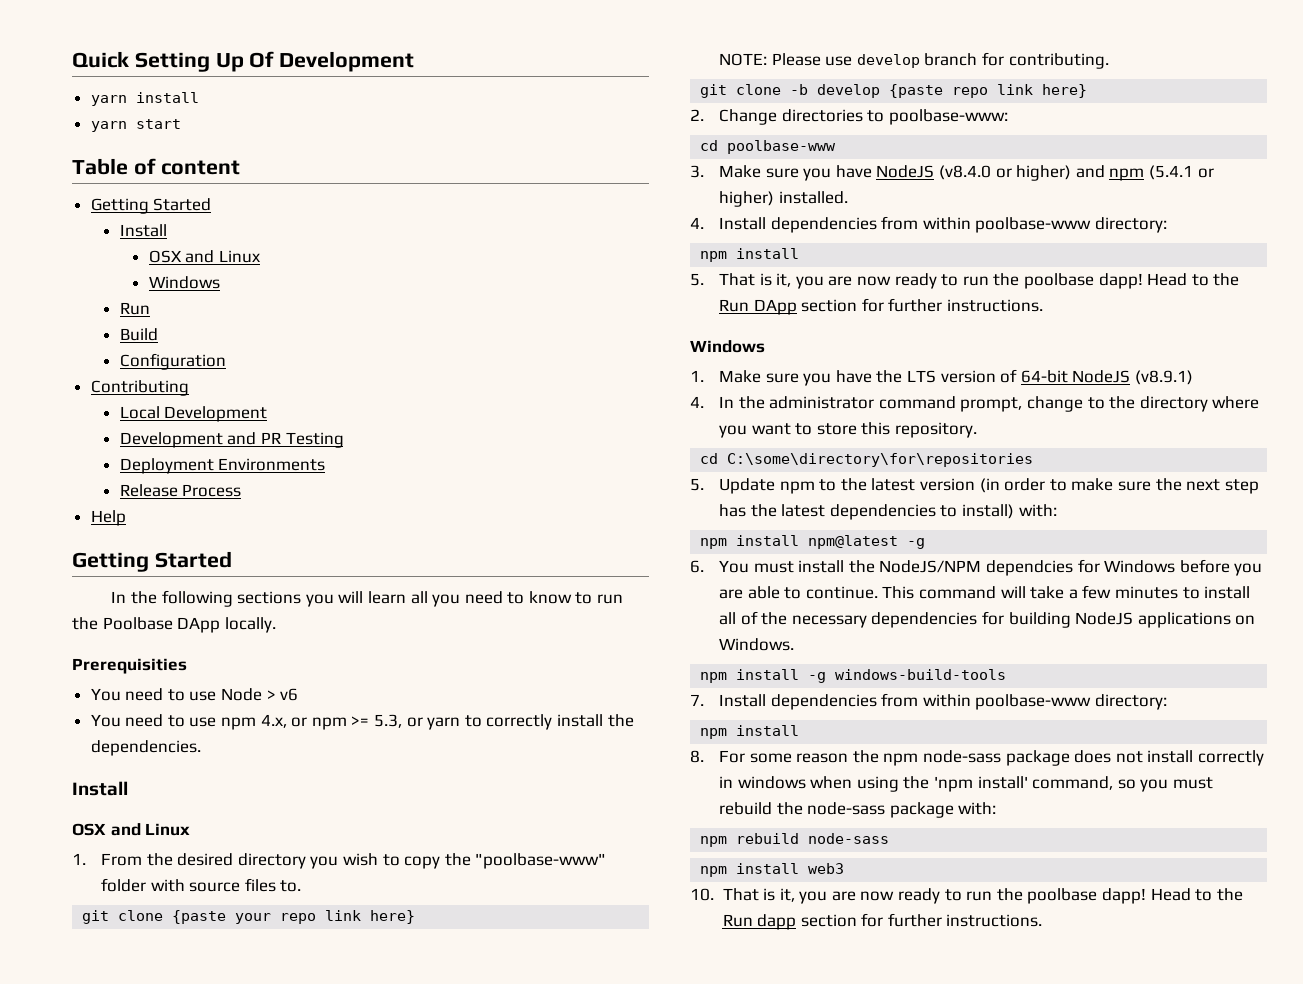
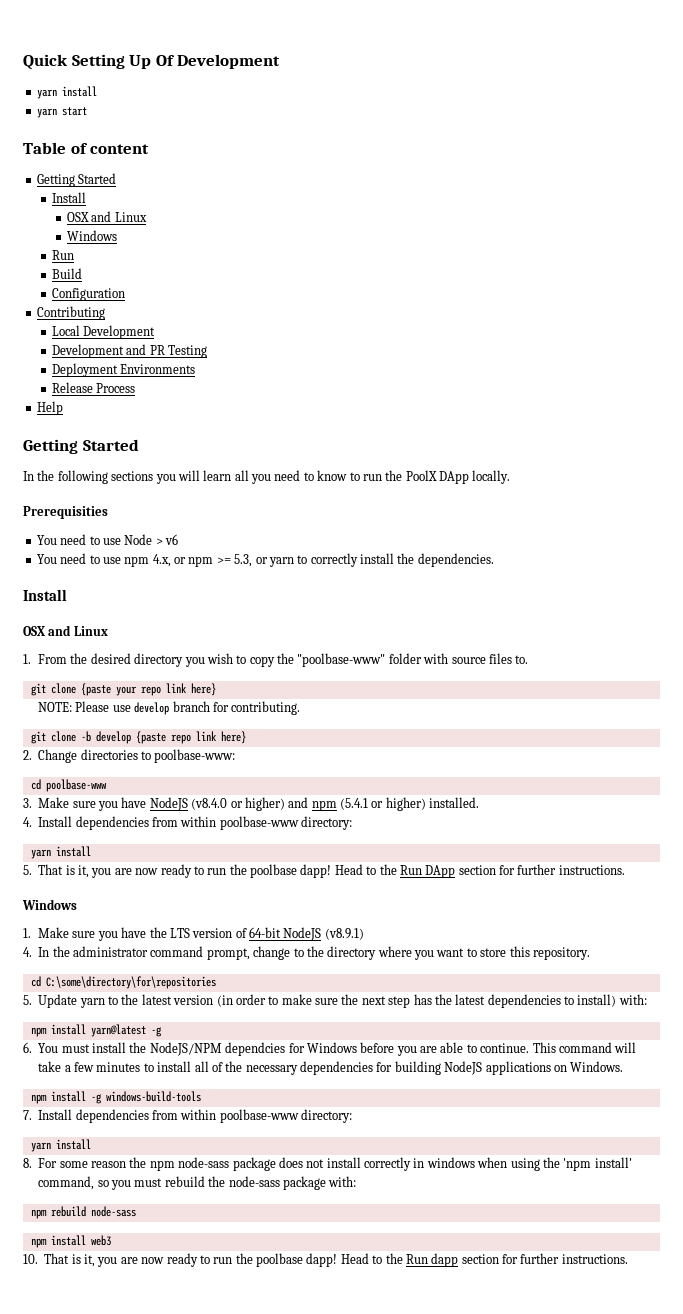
[102,617,173,630] Poolbase -> [405,470,437,481] PoolX
[700,251,728,262] npm -> [30,849,51,859] yarn
[779,481,815,494] npm -> [79,998,105,1008] yarn
[808,535,899,549] npm@latest -> [90,1024,146,1037] yarn@latest
[700,728,728,739] npm -> [30,1142,51,1152] yarn

